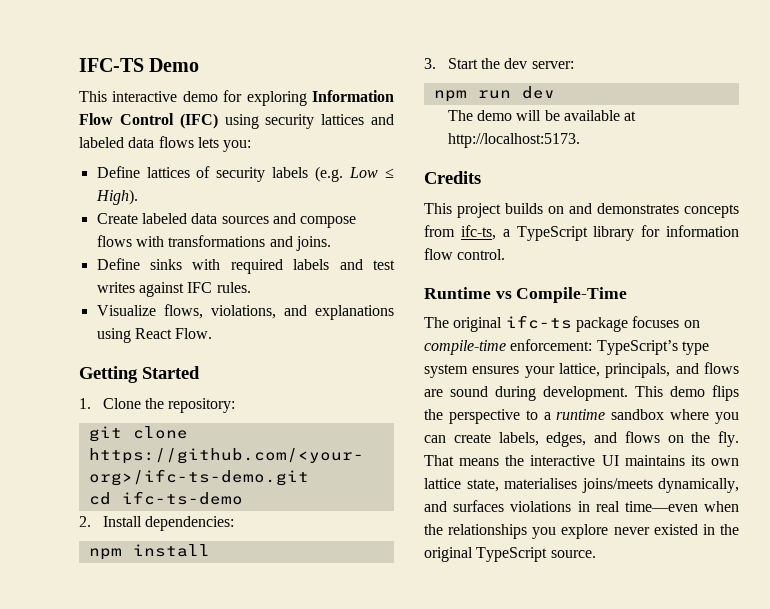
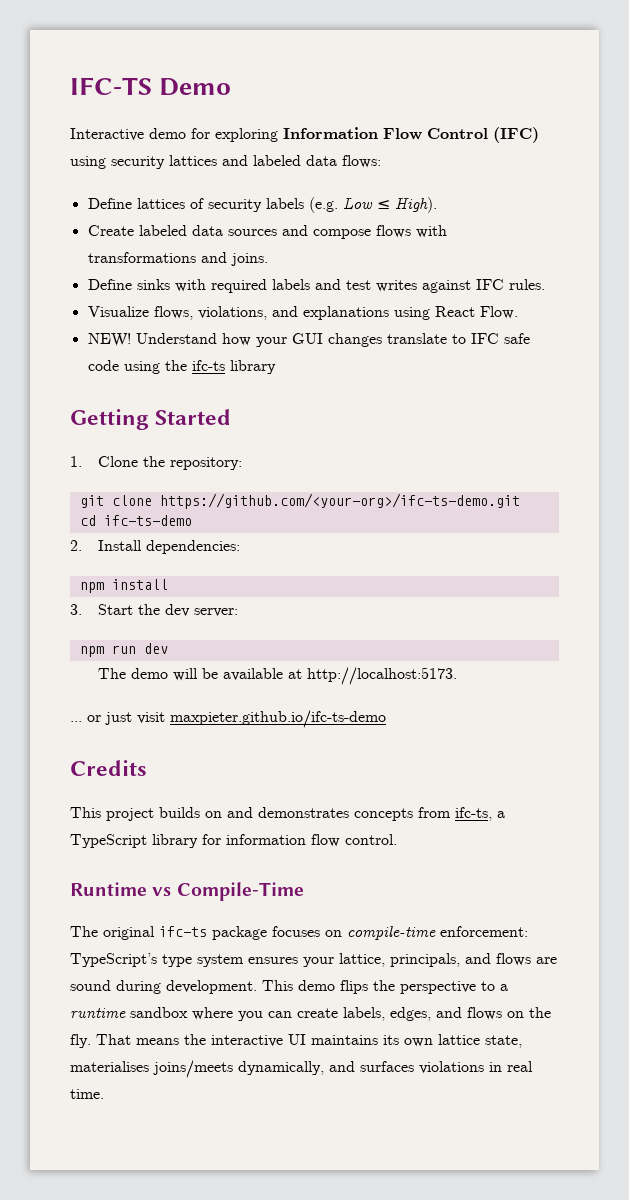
[79,91,178,102] This interactive -> [70,128,144,141] Interactive
[158,136,252,152] flows lets you: -> [342,155,381,168] flows:
(213, 333) none -> [87,333,530,347] [87,360,276,374] // NEW! Understand how your GUI changes translate to IFC safe code using the ifc-ts library
(580, 140) none -> [70,710,386,728] // ... or just visit maxpieter.github.io/ifc-ts-demo
[624,501,739,512] [424,524,739,539] [424,547,596,562] time—even when the relationships you explore never existed in the original TypeScript source. -> [70,1089,104,1099] time.

